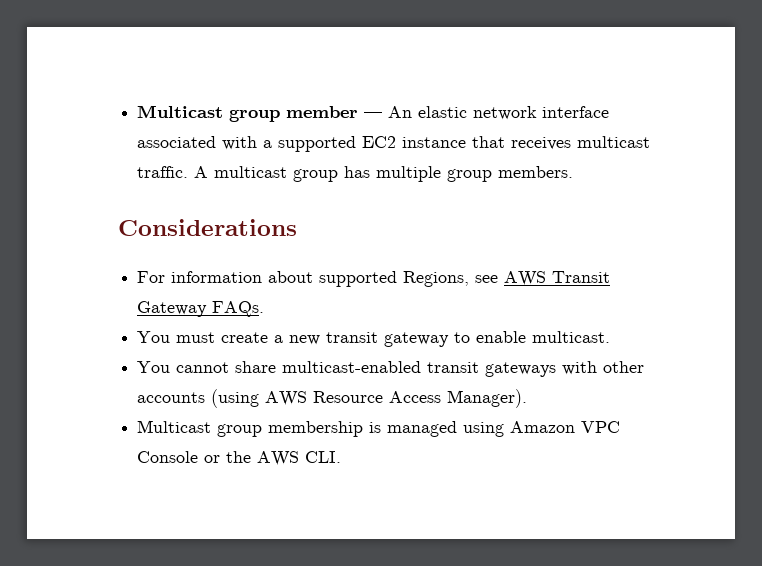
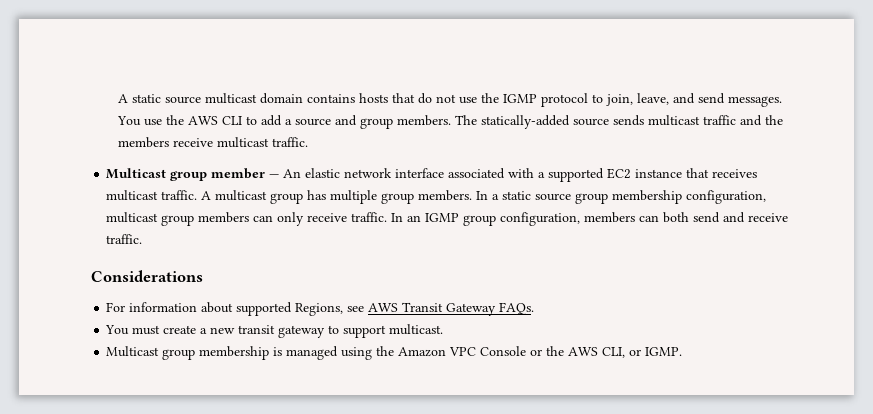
(137, 111) none -> [117,93,782,107] [116,115,783,129] [117,137,308,148] A static source multicast domain contains hosts that do not use the IGMP protocol to join, leave, and send messages. You use the AWS CLI to add a source and group members. The statically-added source sends multicast traffic and the members receive multicast traffic. //
(574, 172) none -> [476,190,767,204] [106,212,789,226] [106,234,143,244] In a static source group membership configuration, multicast group members can only receive traffic. In an IGMP group configuration, members can both send and receive traffic.
[476,331,527,343] enable -> [343,325,387,338] support
[137,361,645,377] [137,389,528,408] // You cannot share multicast-enabled transit gateways with other accounts (using AWS Resource Access Manager). -> (444, 329) none
(505, 429) none -> [376,346,395,356] the
[305,451,342,463] CLI. -> [602,347,683,358] CLI, or IGMP.

